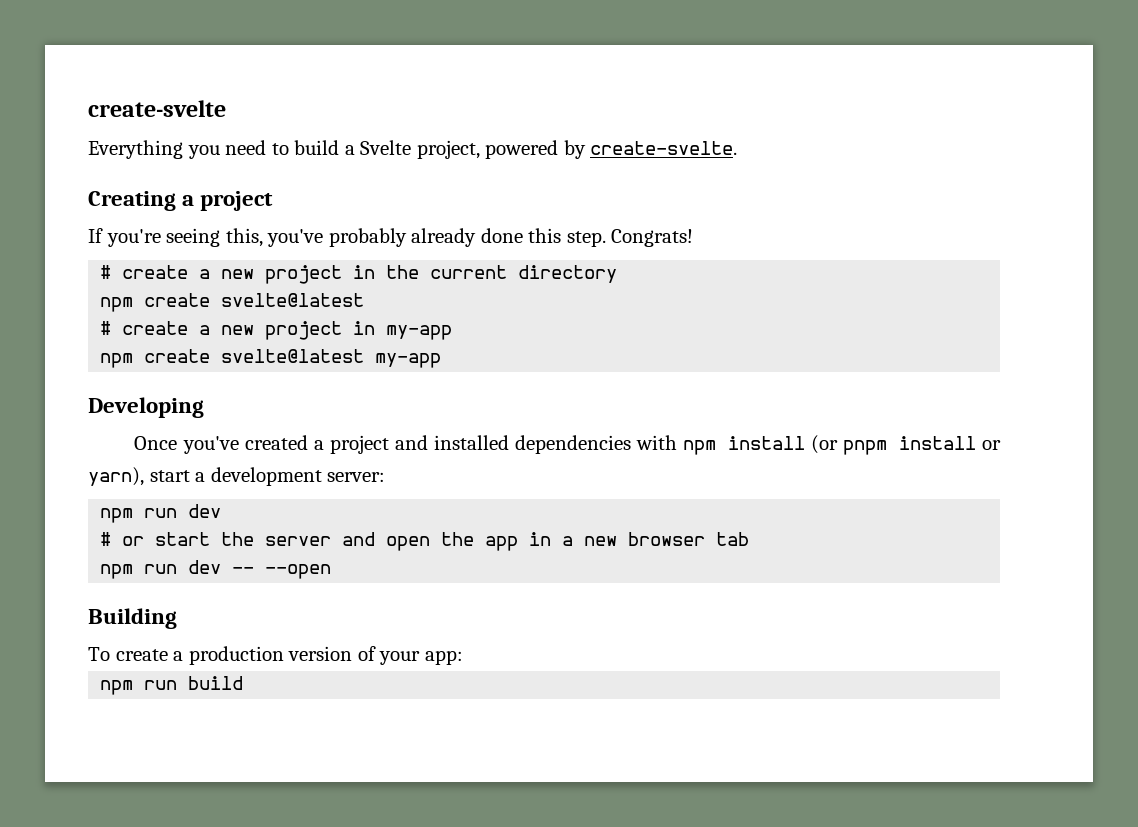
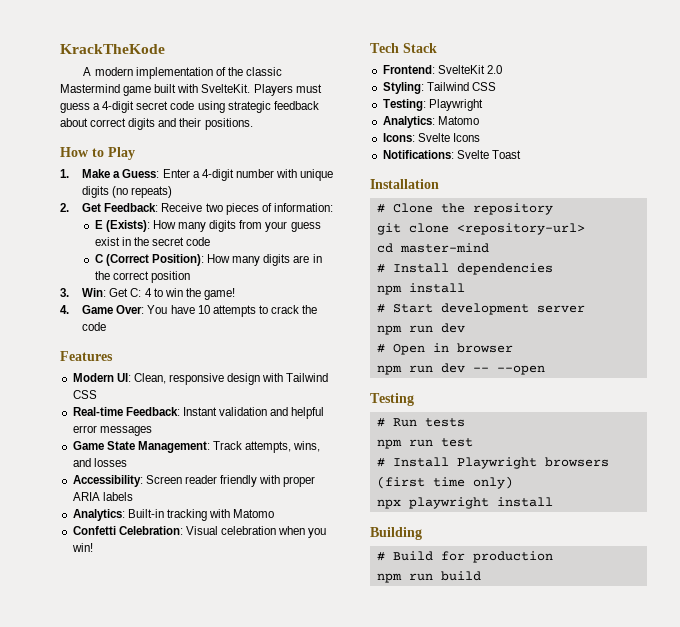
[88,100,226,117] [88,140,738,159] [88,191,274,211] [88,228,694,247] [100,265,618,284] [100,293,365,312] [100,321,453,340] [100,349,442,368] [88,397,204,418] [134,435,1001,455] [88,467,386,486] [100,504,222,523] [100,532,618,551] create-svelte // Everything you need to build a Svelte project, powered by create-svelte. // Creating a project // If you're seeing this, you've probably already done this step. Congrats! // # create a new project in the current directory // npm create svelte@latest // # create a new project in my-app // npm create svelte@latest my-app // Developing // Once you've created a project and installed dependencies with npm install (or pnpm install or yarn), start a development server: // npm run dev // # or start the server and open the app in a new -> [60,44,165,54] [83,67,282,79] [60,84,322,96] [60,101,319,113] [60,118,253,130] [60,147,135,160] [60,169,334,181] [82,186,173,198] [60,203,333,215] [94,220,321,232] [94,237,211,246] [94,254,322,266] [94,271,191,283] [60,288,235,300] [60,305,318,317] [82,322,107,331] [60,351,113,361] [72,373,329,385] [72,390,97,399] [72,407,325,419] [72,425,152,436] [72,441,321,453] [72,458,127,467] [72,475,316,487] [72,492,133,501] [72,509,275,521] [72,526,327,538] [71,543,93,552] [370,43,437,53] [382,65,502,74] [382,82,496,94] [382,99,483,111] [382,116,479,128] [382,133,480,142] [382,150,521,159] [370,179,439,189] [376,203,553,215] [376,223,585,235] [376,243,489,253] [376,263,553,275] [376,283,465,295] [376,303,585,315] [376,323,465,335] [376,343,449,355] KrackTheKode // A modern implementation of the classic Mastermind game built with SvelteKit. Players must guess a 4-digit secret code using strategic feedback about correct digits and their positions. // How to Play // 1. Make a Guess: Enter a 4-digit number with unique digits (no repeats) // 2. Get Feedback: Receive two pieces of information: // E (Exists): How many digits from your guess exist in the secret code // C (Correct Position): How many digits are in the correct position // 3. Win: Get C: 4 to win the game! // 4. Game Over: You have 10 attempts to crack the code // Features // Modern UI: Clean, responsive design with Tailwind CSS // Real-time Feedback: Instant validation and helpful error messages // Game State Management: Track attempts, wins, and losses // Accessibility: Screen reader friendly with proper ARIA labels // Analytics: Built-in tracking with Matomo // Confetti Celebration: Visual celebration when you win! // Tech Stack // Frontend: SvelteKit 2.0 // Styling: Tailwind CSS // Testing: Playwright // Analytics: Matomo // Icons: Svelte Icons // Notifications: Svelte Toast // Installation // # Clone the repository // git clone <repository-url> // cd master-mind // # Install dependencies // npm install // # Start development server // npm run dev // # Open in
[716,532,750,546] tab -> (513, 348) none
[88,608,177,629] [88,646,463,665] Building // To create a production version of your app: -> [370,393,414,406] [376,418,465,427] [376,438,473,449] [376,457,609,469] [376,476,513,489] [376,497,553,509] [370,527,422,540] [376,551,553,563] Testing // # Run tests // npm run test // # Install Playwright browsers (first time only) // npx playwright install // Building // # Build for production

